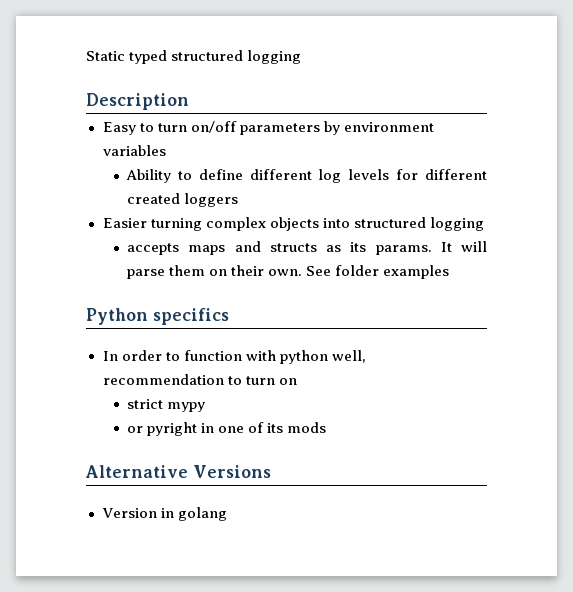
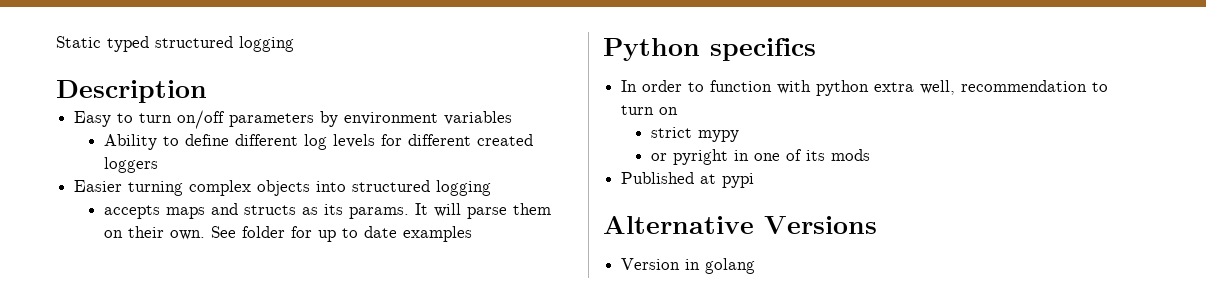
(380, 270) none -> [290,226,397,242] for up to date
(328, 357) none -> [874,82,915,92] extra
(327, 427) none -> [621,172,755,188] // Published at pypi

